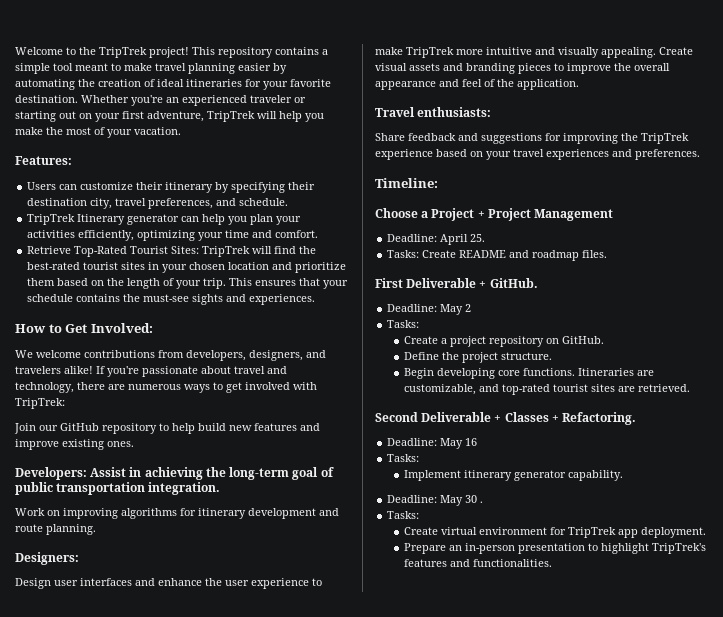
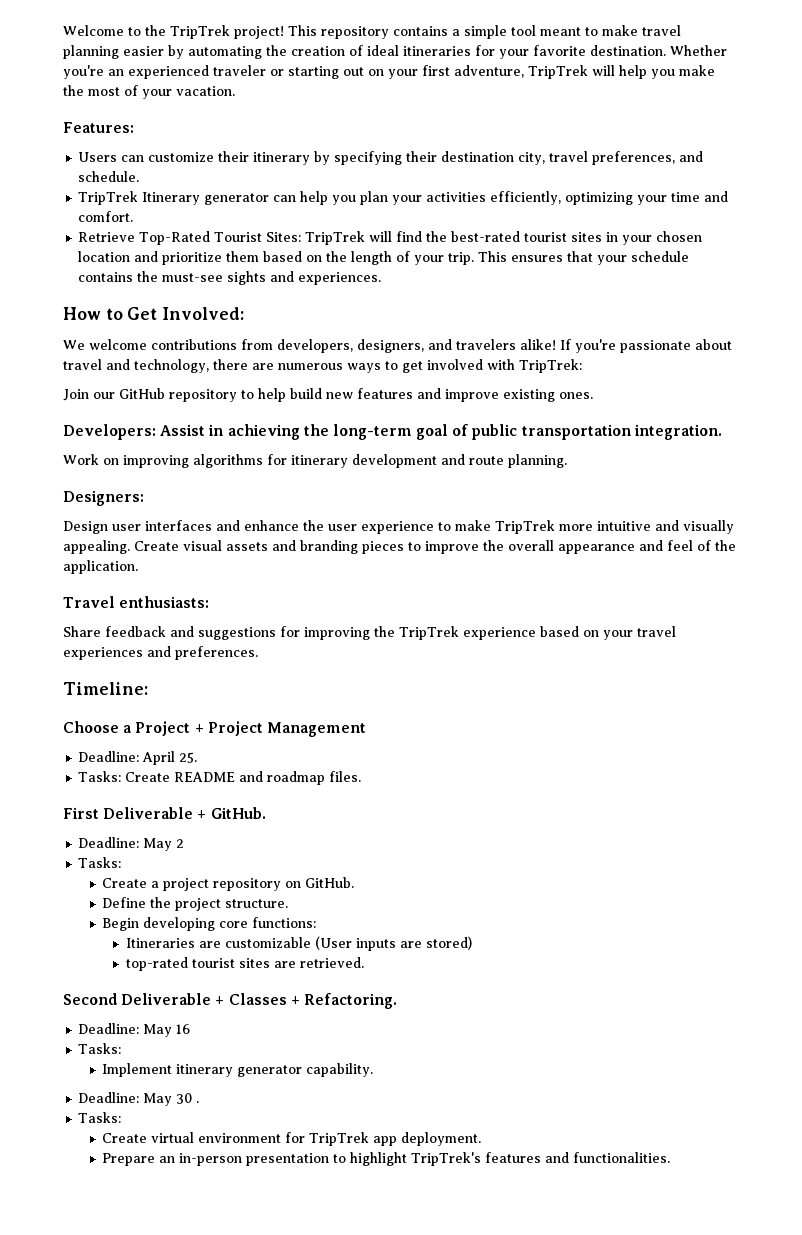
[523,368,576,376] functions. -> [252,917,317,928] functions: //
[404,384,500,395] customizable, and -> [224,936,472,951] customizable (User inputs are stored) //

